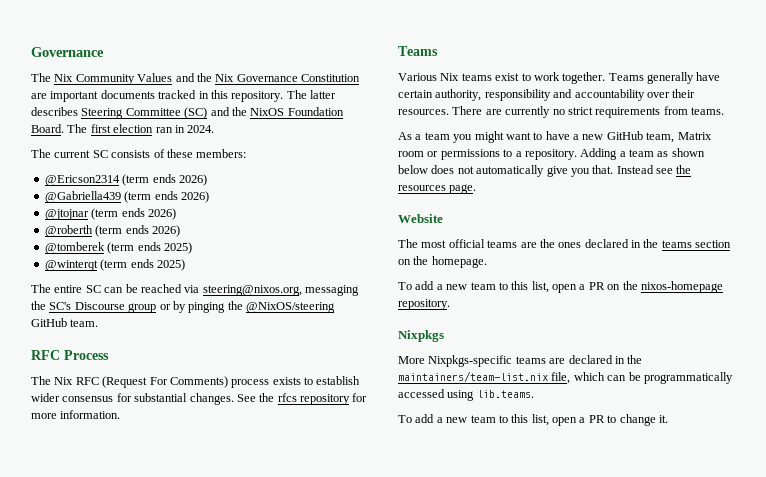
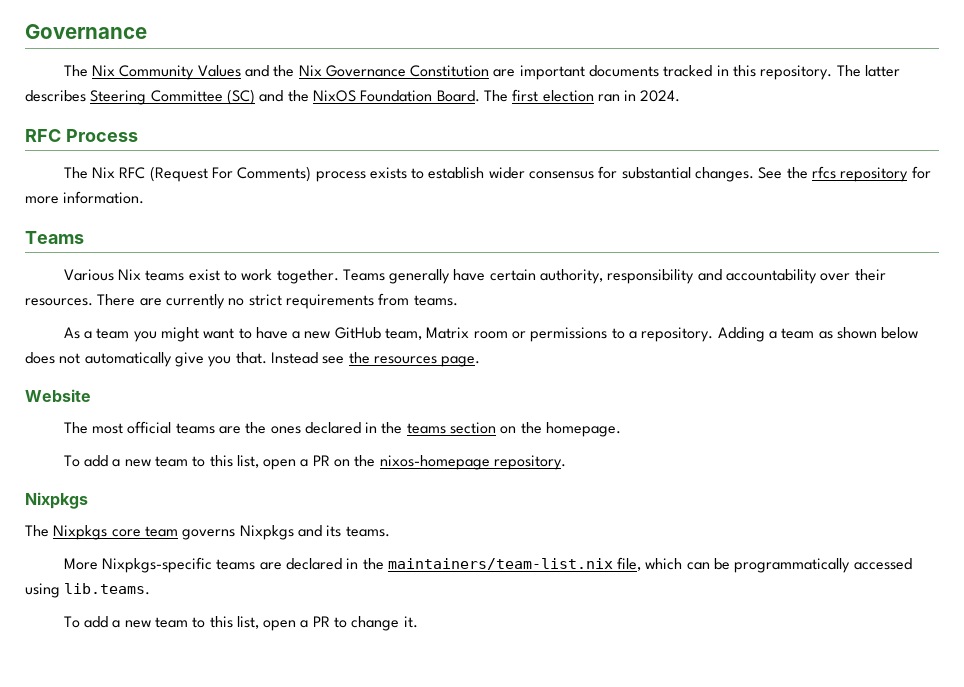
[31,149,247,158] [44,174,207,186] [44,191,209,203] [44,208,176,220] [44,225,180,237] [44,242,192,254] [44,259,185,271] [31,284,359,296] [31,301,335,313] [31,318,99,327] // The current SC consists of these members: // @Ericson2314 (term ends 2026) // @Gabriella439 (term ends 2026) // @jtojnar (term ends 2026) // @roberth (term ends 2026) // @tomberek (term ends 2025) // @winterqt (term ends 2025) // The entire SC can be reached via steering@nixos.org, messaging the SC's Discourse group or by pinging the @NixOS/steering GitHub team. -> (681, 96) none
(444, 336) none -> [25,525,390,540] // The Nixpkgs core team governs Nixpkgs and its teams.

